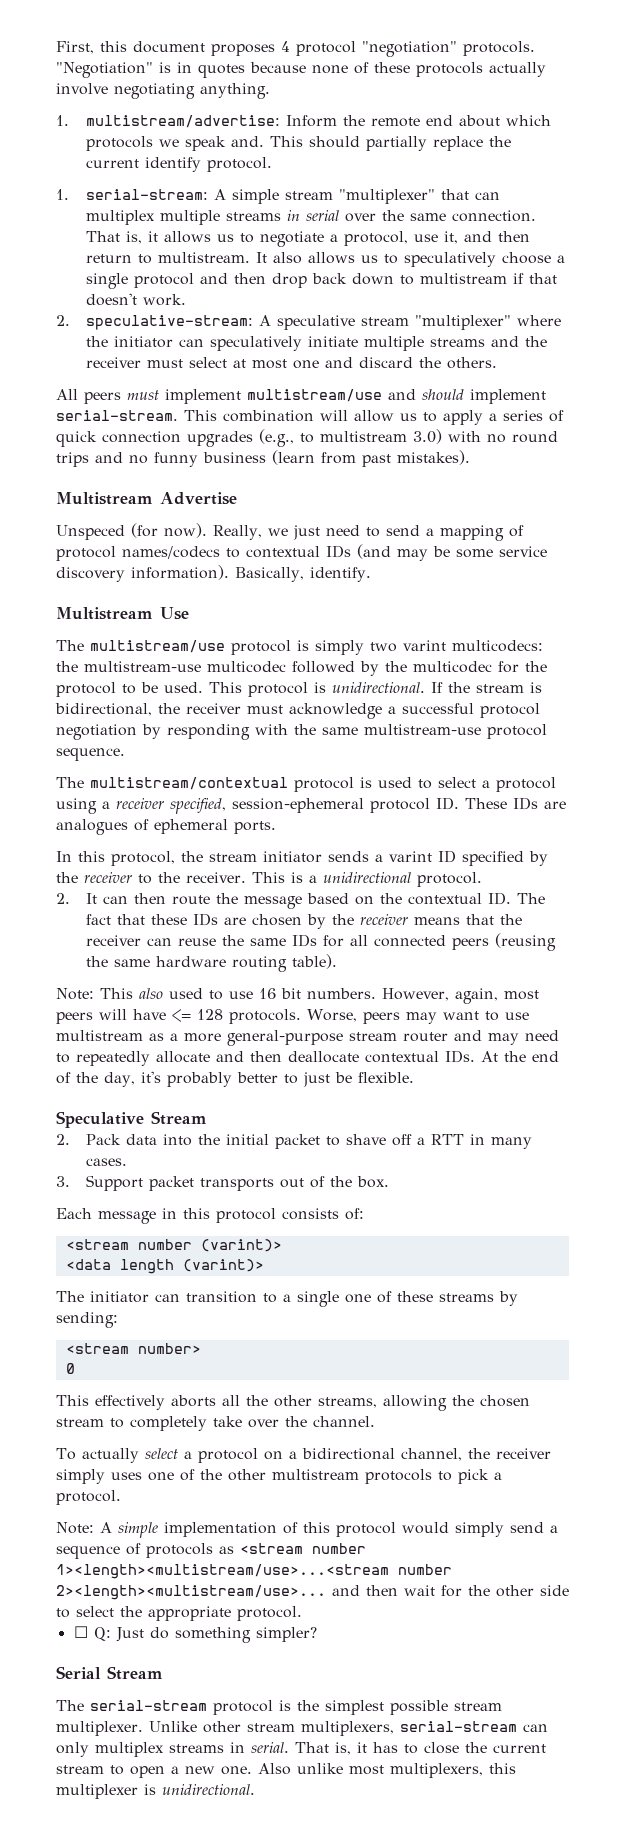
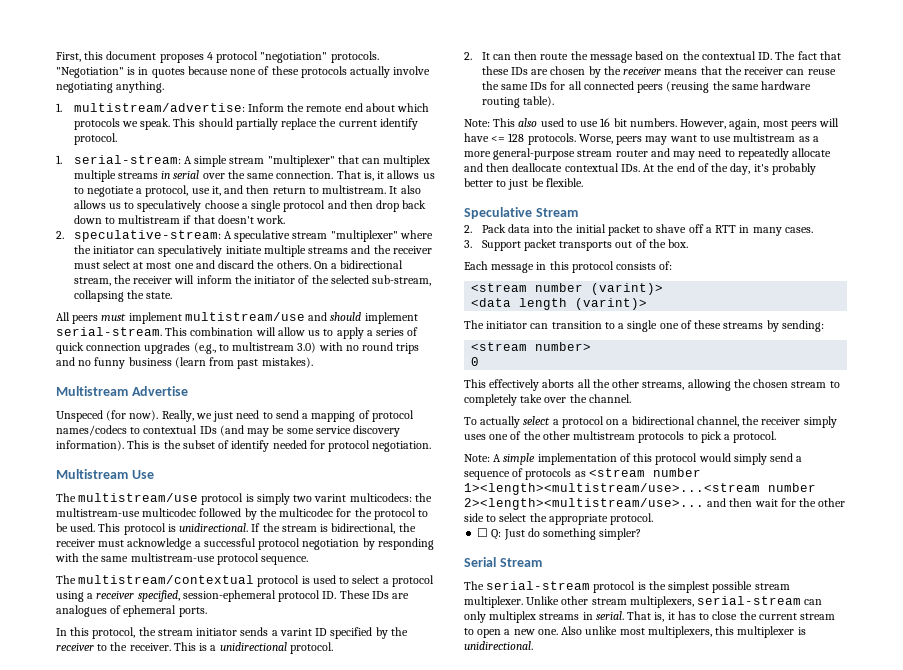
[184,136,264,151] speak and. -> [140,118,171,130] speak.
(497, 363) none -> [313,260,404,269] [73,275,432,286] [73,290,173,302] On a bidirectional stream, the receiver will inform the initiator of the selected sub-stream, collapsing the state.
[235,567,371,582] Basically, identify. -> [127,440,432,452] This is the subset of identify needed for protocol negotiation.

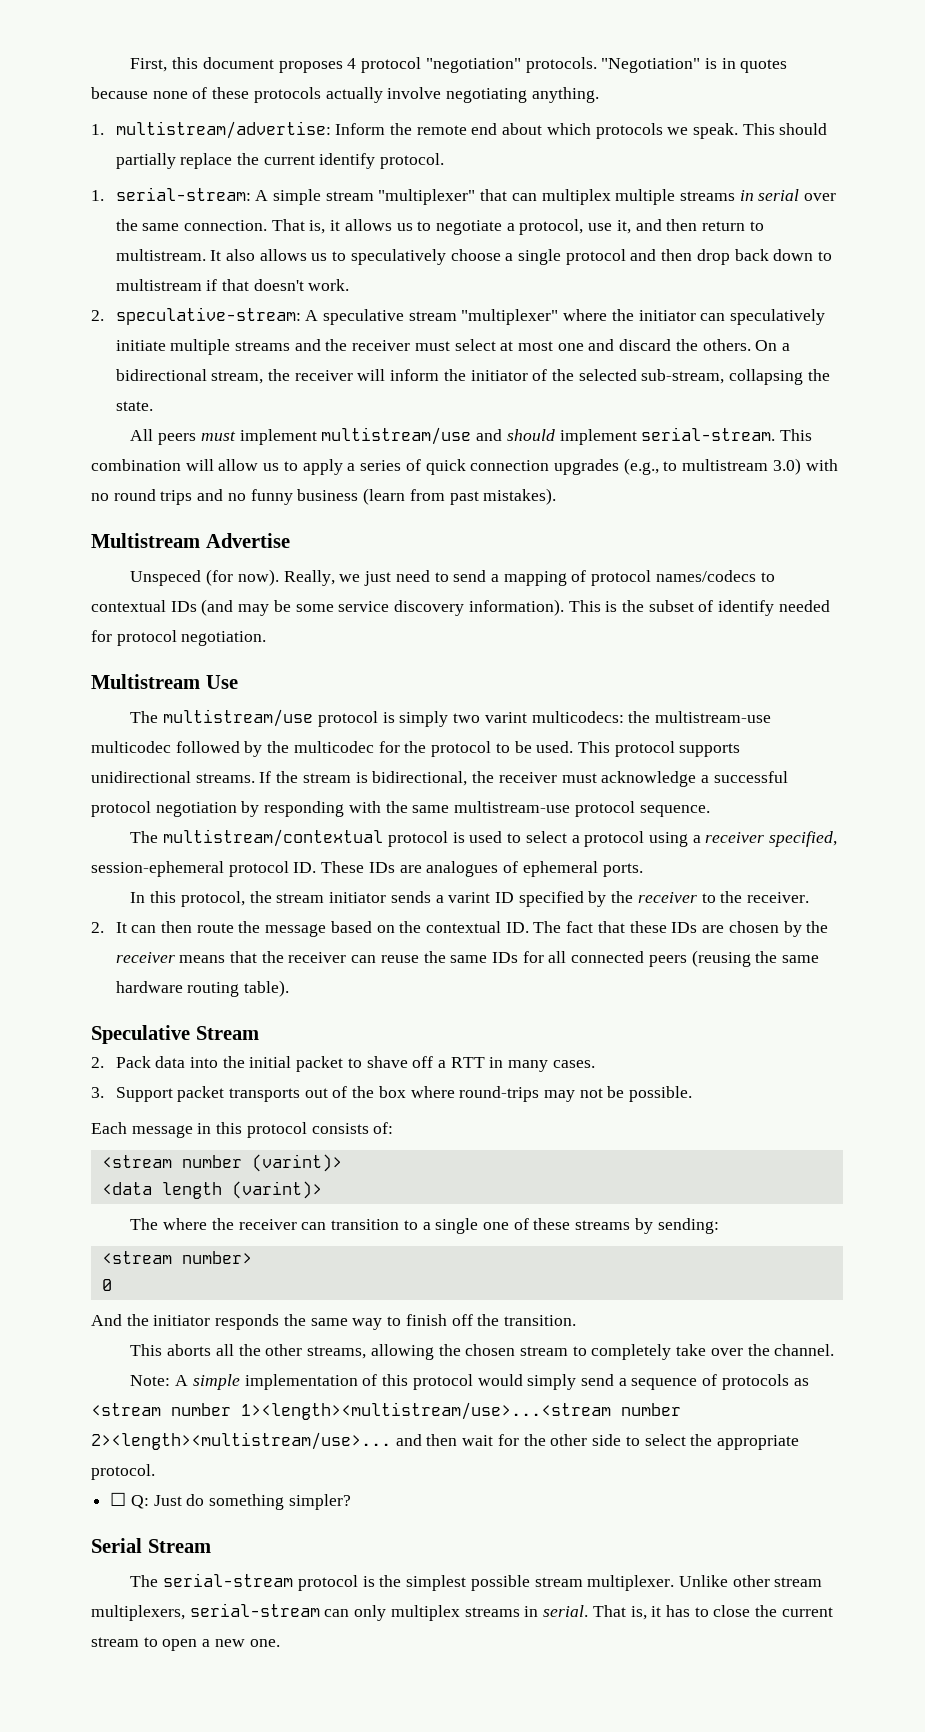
[167,523,249,532] is unidirectional. -> [679,743,741,757] [91,771,255,783] supports unidirectional streams.
[173,642,333,654] This is a unidirectional protocol. -> (810, 897) none
[464,118,840,130] [464,133,819,145] [464,148,832,160] [464,163,816,175] [464,178,583,190] // Note: This also used to use 16 bit numbers. However, again, most peers will have <= 128 protocols. Worse, peers may want to use multistream as a more general-purpose stream router and may need to repeatedly allocate and then deallocate contextual IDs. At the end of the day, it's probably better to just be flexible. -> (289, 988) none
[668,239,689,248] box. -> [378,1086,693,1102] box where round-trips may not be possible.
[486,321,528,329] initiator -> [163,1218,297,1230] where the receiver
[464,379,540,391] // This effectively -> [91,1314,576,1330] [130,1344,163,1356] // And the initiator responds the same way to finish off the transition. // This
[464,416,837,428] [464,431,777,443] // To actually select a protocol on a bidirectional channel, the receiver simply uses one of the other multistream protocols to pick a protocol. -> (835, 1350) none
[561,626,806,638] [464,641,533,650] Also unlike most multiplexers, this multiplexer is unidirectional. -> (280, 1643) none

